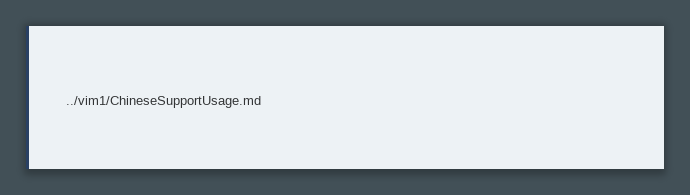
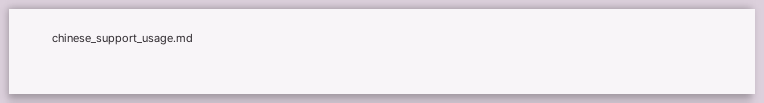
[66,96,261,108] ../vim1/ChineseSupportUsage.md -> [52,33,193,45] chinese_support_usage.md

